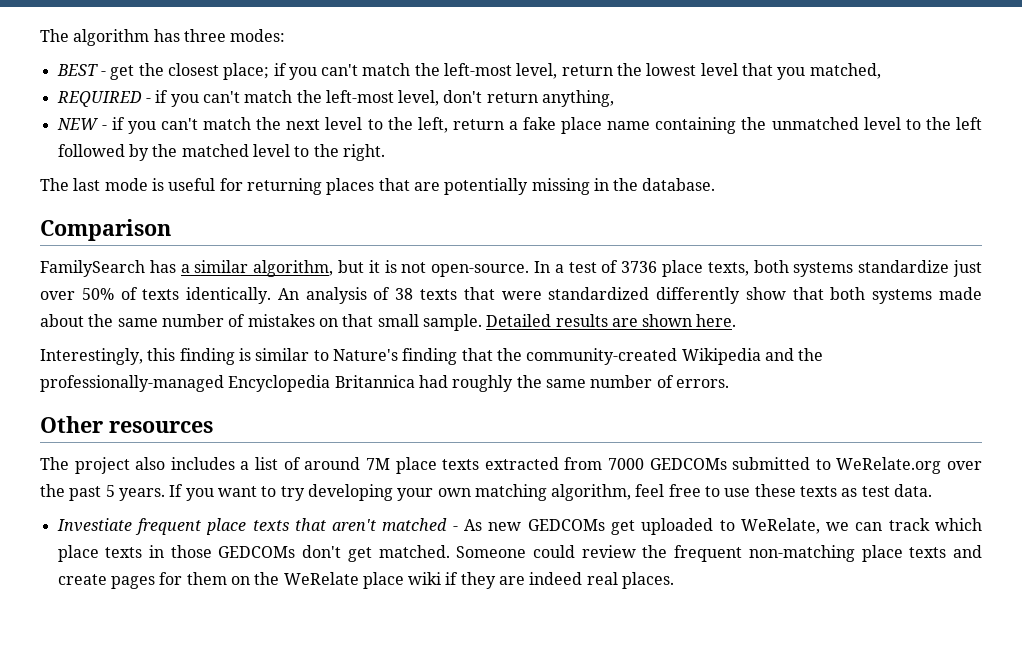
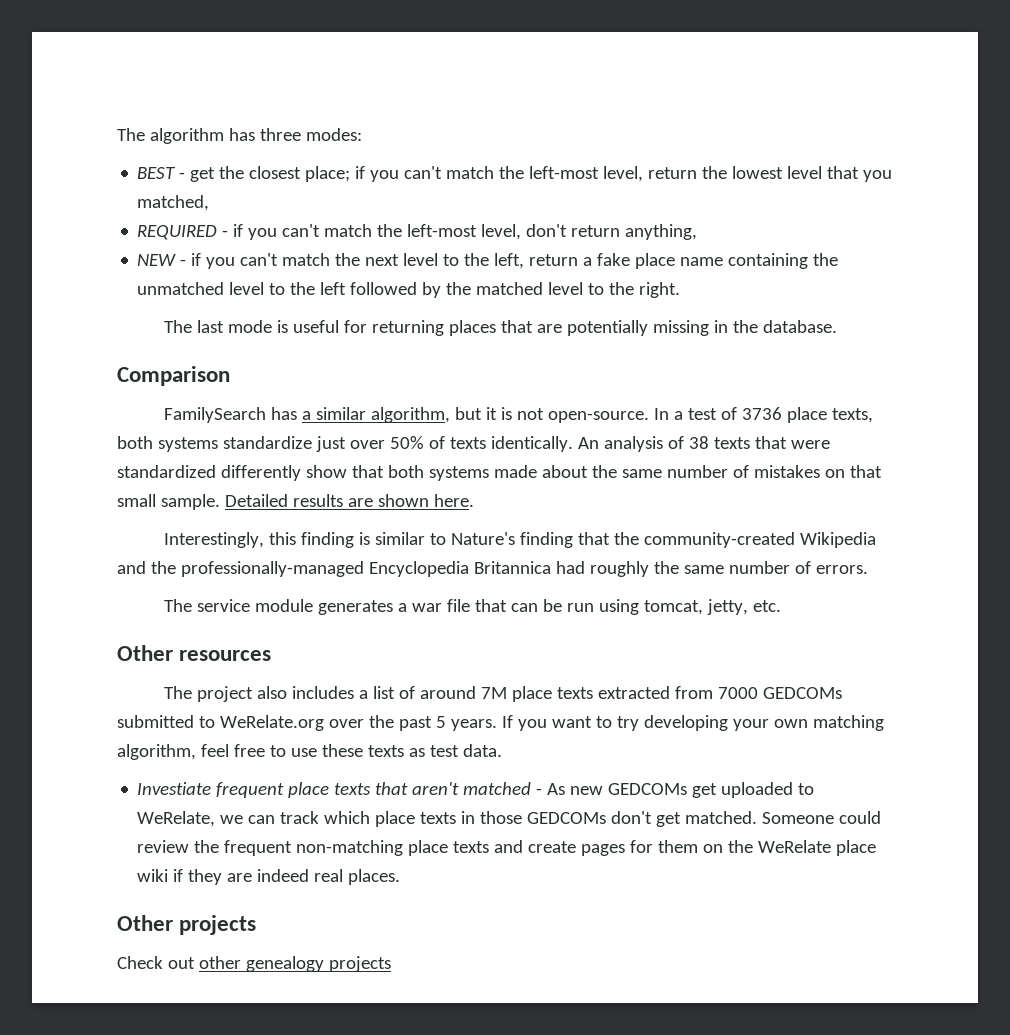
(729, 383) none -> [163,599,781,615] // The service module generates a war file that can be run using tomcat, jetty, etc.
(675, 580) none -> [117,915,257,935] [117,956,391,972] // Other projects // Check out other genealogy projects

